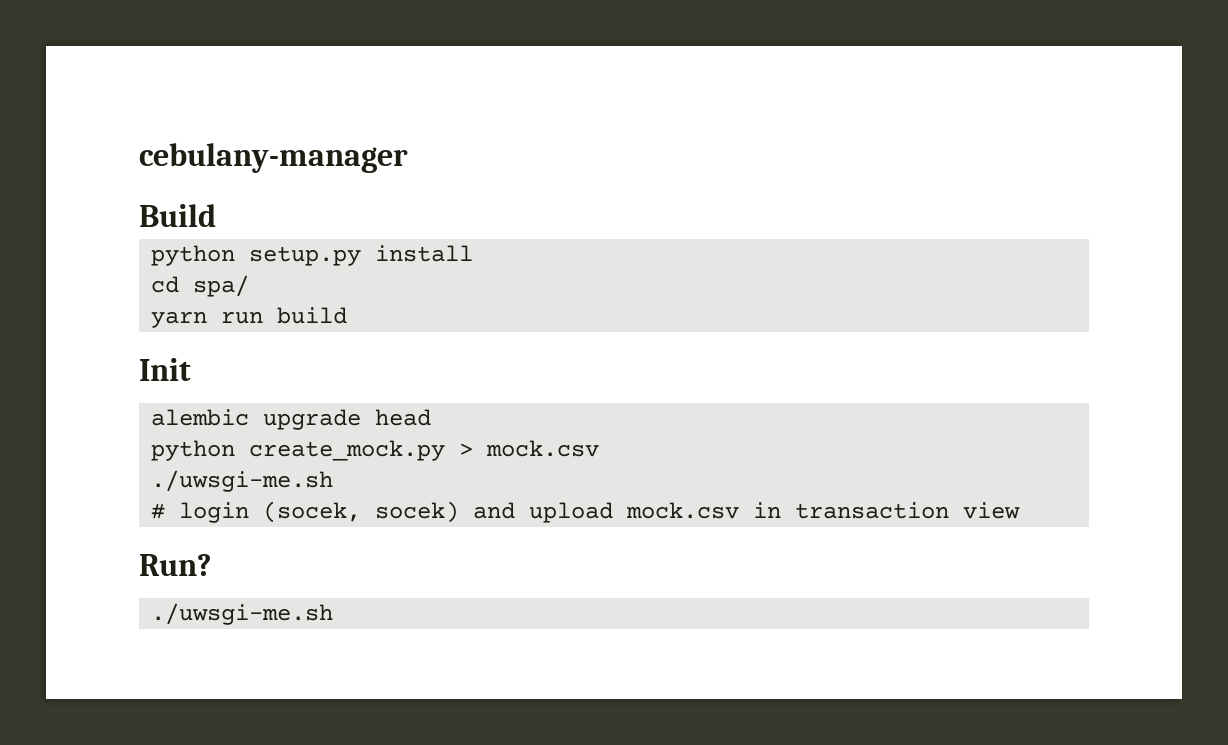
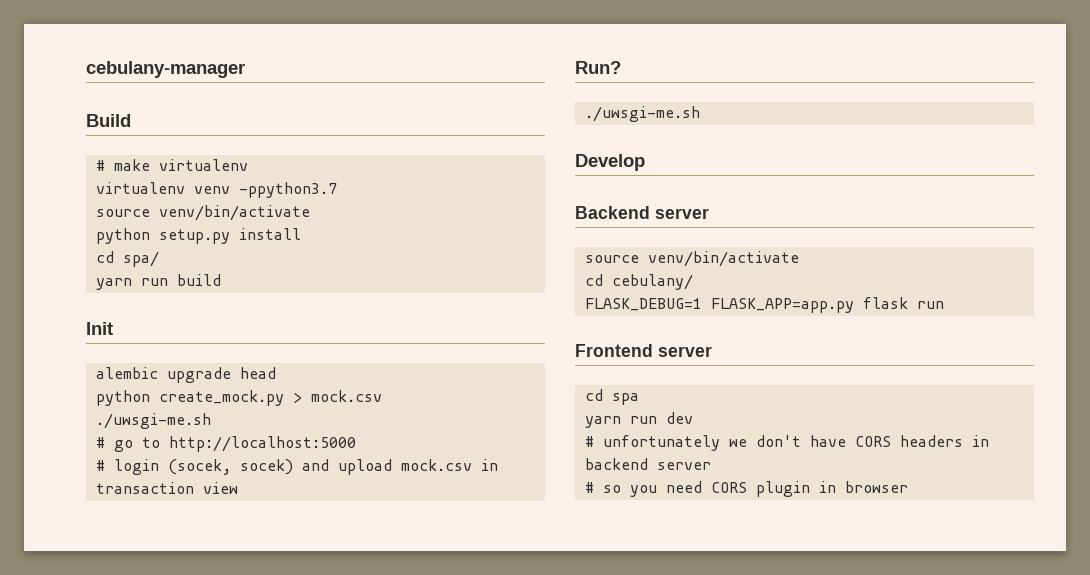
(216, 215) none -> [95,159,248,171] [95,182,337,198] [95,205,310,221] // # make virtualenv // virtualenv venv -ppython3.7 // source venv/bin/activate
(334, 481) none -> [95,436,356,452] // # go to http://localhost:5000
(334, 614) none -> [575,154,645,171] [575,206,709,219] [584,251,799,267] [584,274,693,290] [584,297,944,313] [575,344,712,357] [584,389,639,405] [584,412,693,428] [584,435,989,451] [584,458,711,470] [584,481,908,497] // Develop // Backend server // source venv/bin/activate // cd cebulany/ // FLASK_DEBUG=1 FLASK_APP=app.py flask run // Frontend server // cd spa // yarn run dev // # unfortunately we don't have CORS headers in backend server // # so you need CORS plugin in browser

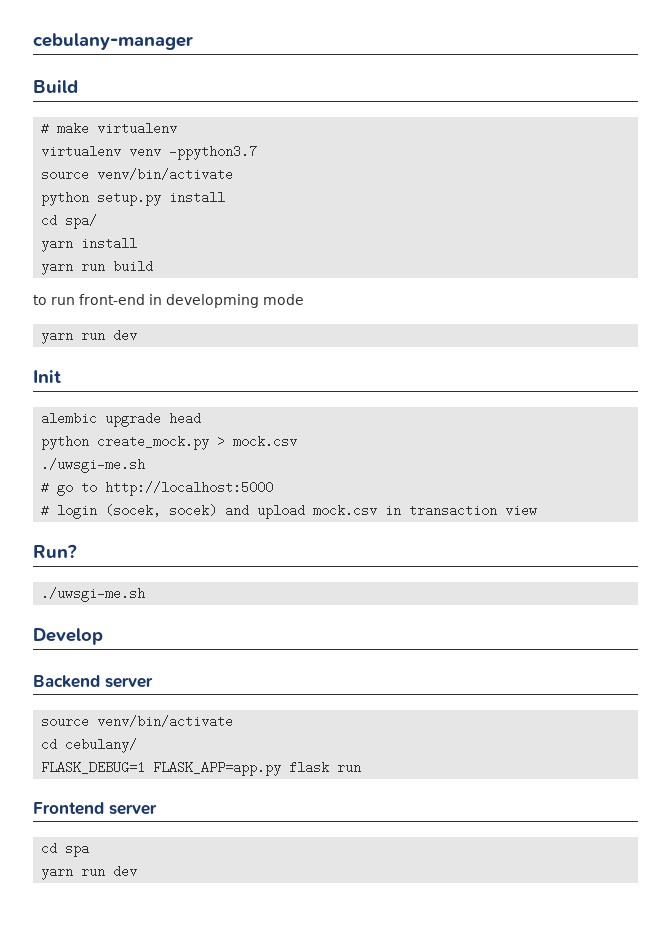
(159, 259) none -> [41,237,138,252] // yarn install
(221, 280) none -> [33,294,304,308] [41,329,138,344] // to run front-end in developming mode // yarn run dev
[584,435,989,451] [584,458,711,470] [584,481,908,497] // # unfortunately we don't have CORS headers in backend server // # so you need CORS plugin in browser -> (138, 871) none

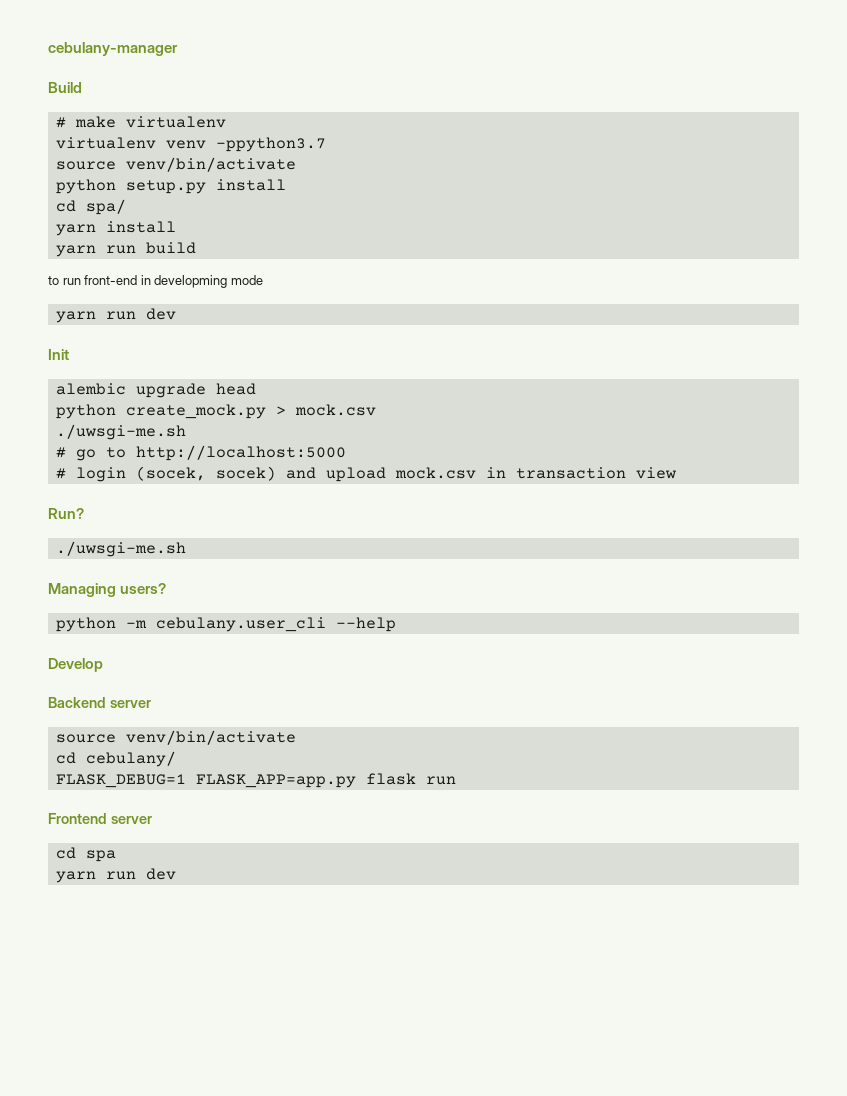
(146, 594) none -> [48,583,167,597] [55,617,396,632] // Managing users? // python -m cebulany.user_cli --help

